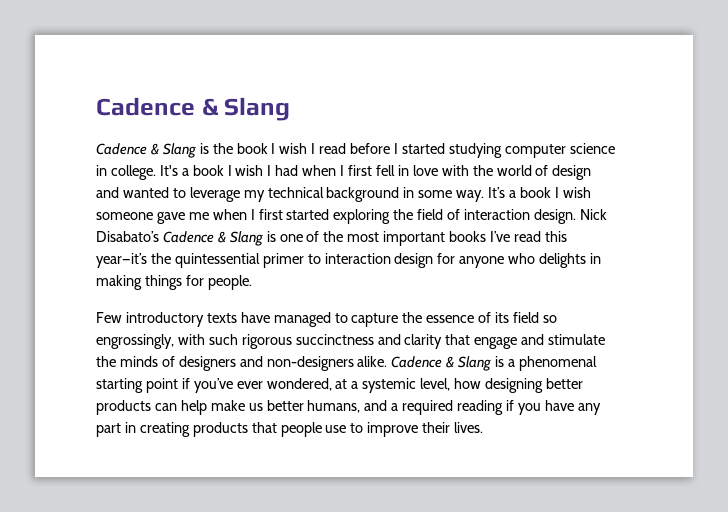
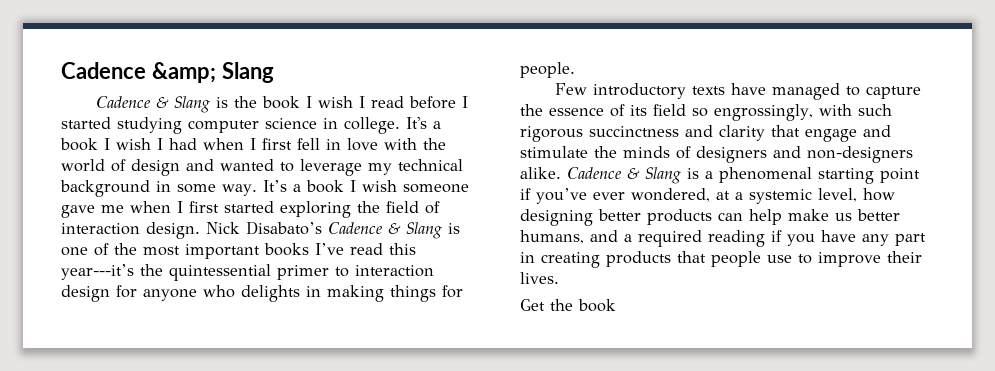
[96,97,219,116] Cadence & -> [61,62,216,83] Cadence &amp;
[96,253,147,268] year—it’s -> [61,264,134,280] year---it’s
(484, 427) none -> [520,299,616,312] // Get the book

